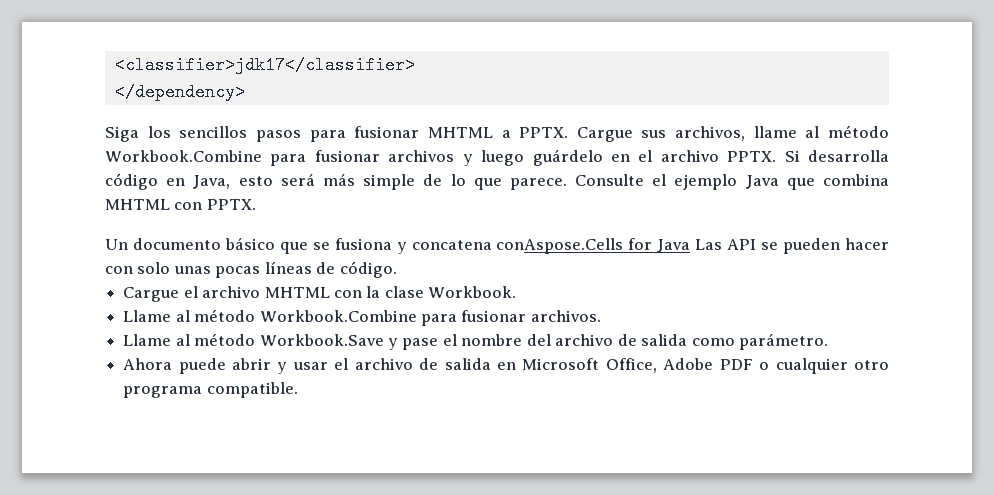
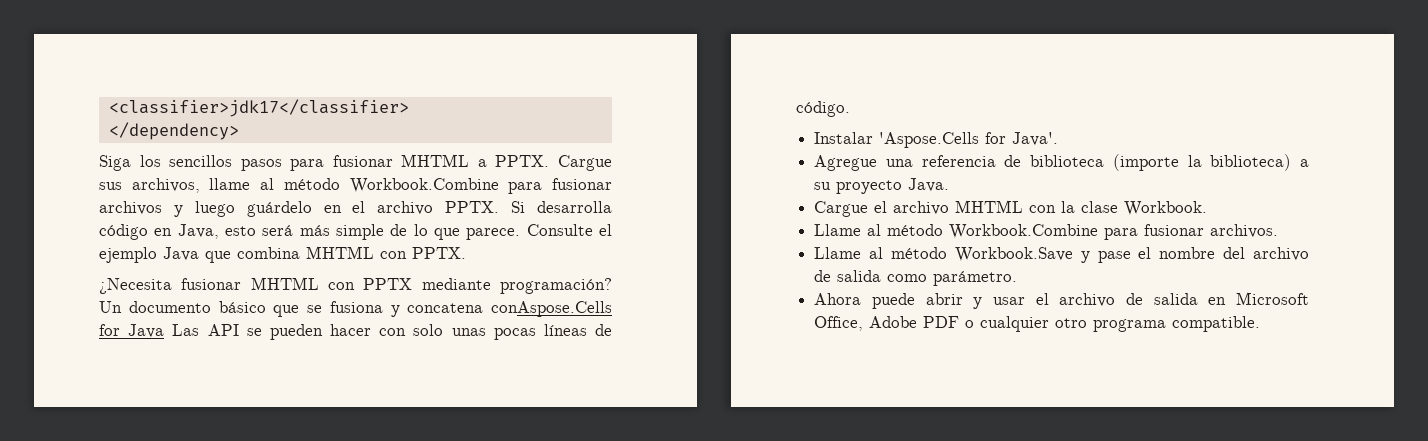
(256, 204) none -> [99,277,612,294] ¿Necesita fusionar MHTML con PPTX mediante programación?
(397, 269) none -> [814,132,1059,148] [814,154,1309,171] [814,178,950,194] // Instalar 'Aspose.Cells for Java'. // Agregue una referencia de biblioteca (importe la biblioteca) a su proyecto Java.

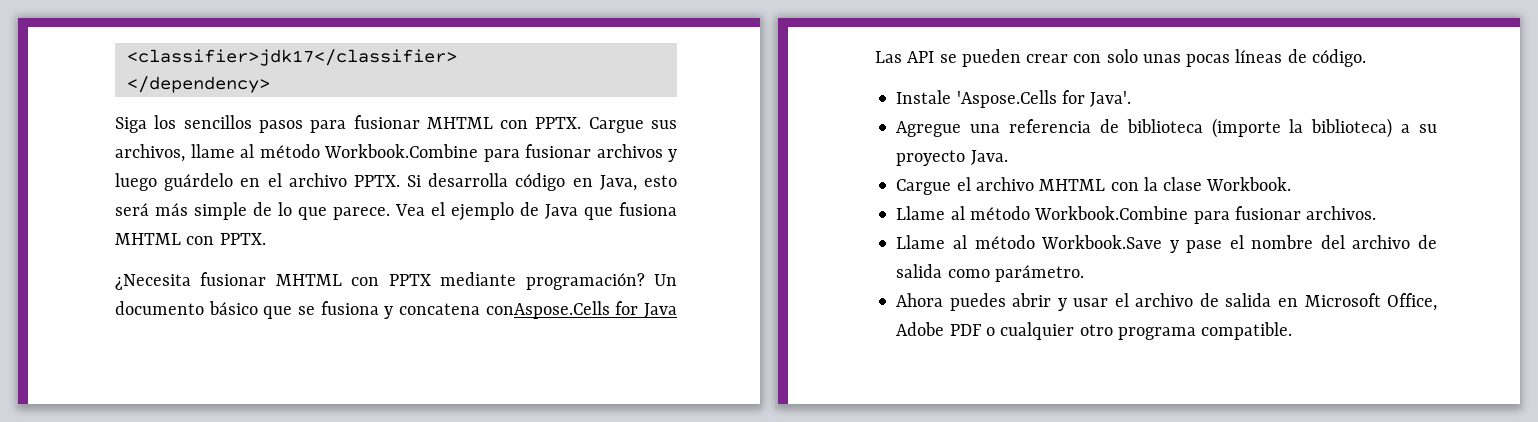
[477,159,487,167] a -> [500,120,529,129] con
[526,224,593,236] Consulte -> [395,204,425,216] Vea
(157, 255) none -> [520,202,539,216] de
[237,247,300,259] combina -> [619,202,677,216] fusiona
[330,324,371,336] hacer -> [1026,54,1069,63] crear
[814,132,874,144] Instalar -> [896,90,952,104] Instale
[871,293,915,309] puede -> [949,293,1006,311] puedes

